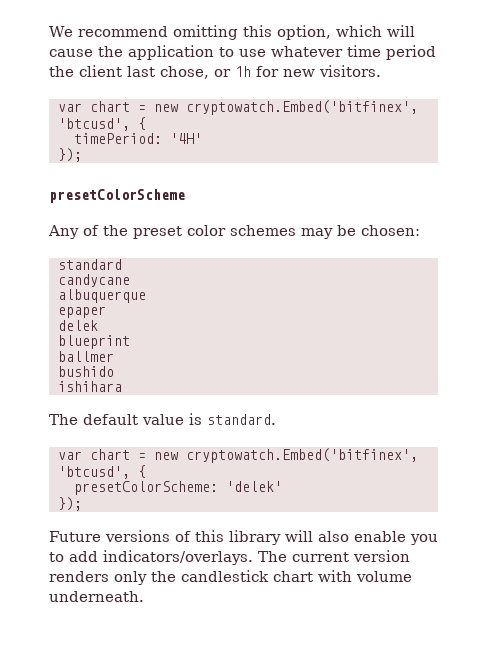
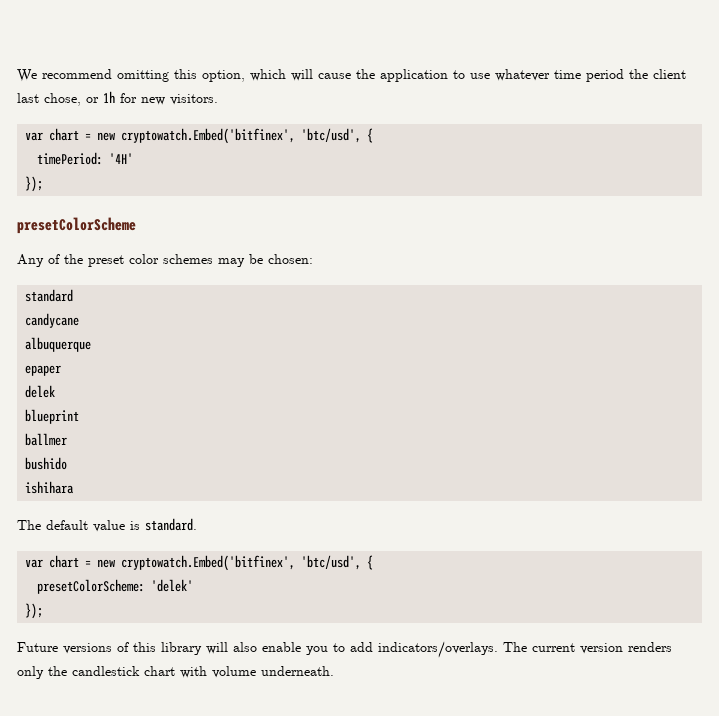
[57,118,130,131] 'btcusd', -> [301,128,362,143] 'btc/usd',
[57,466,130,479] 'btcusd', -> [301,555,362,570] 'btc/usd',

